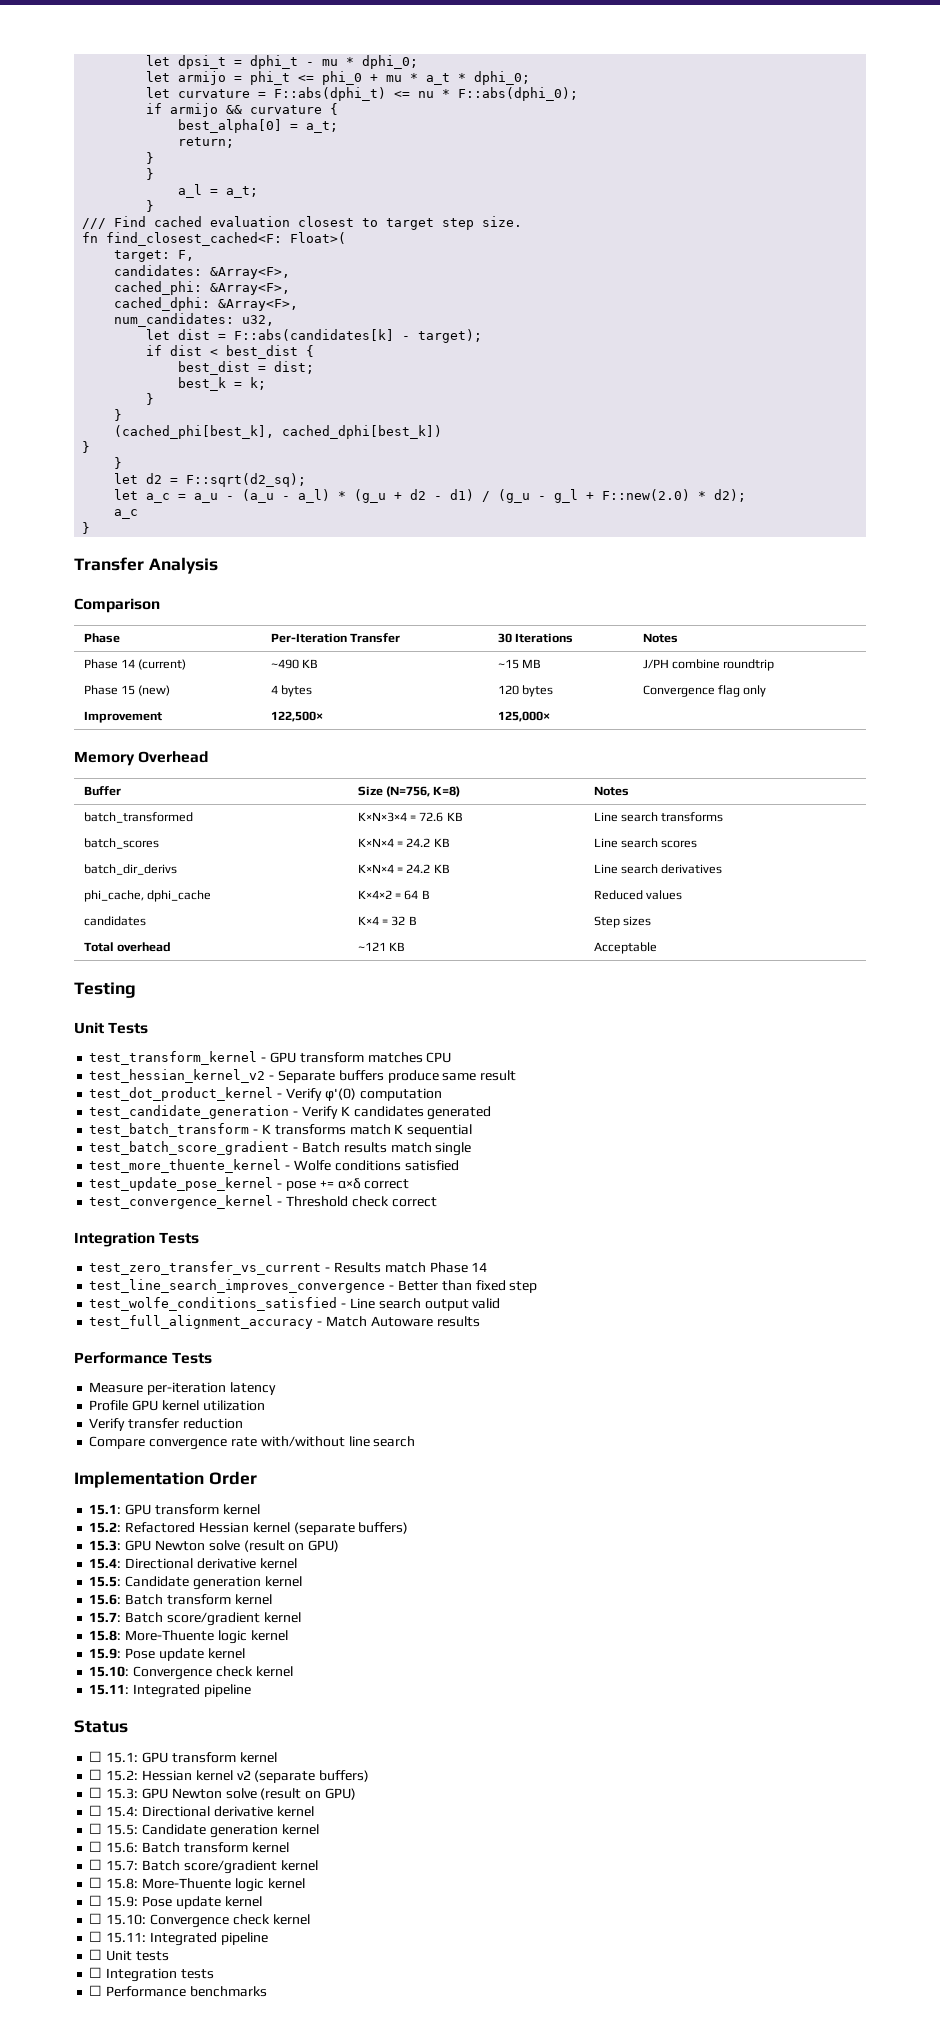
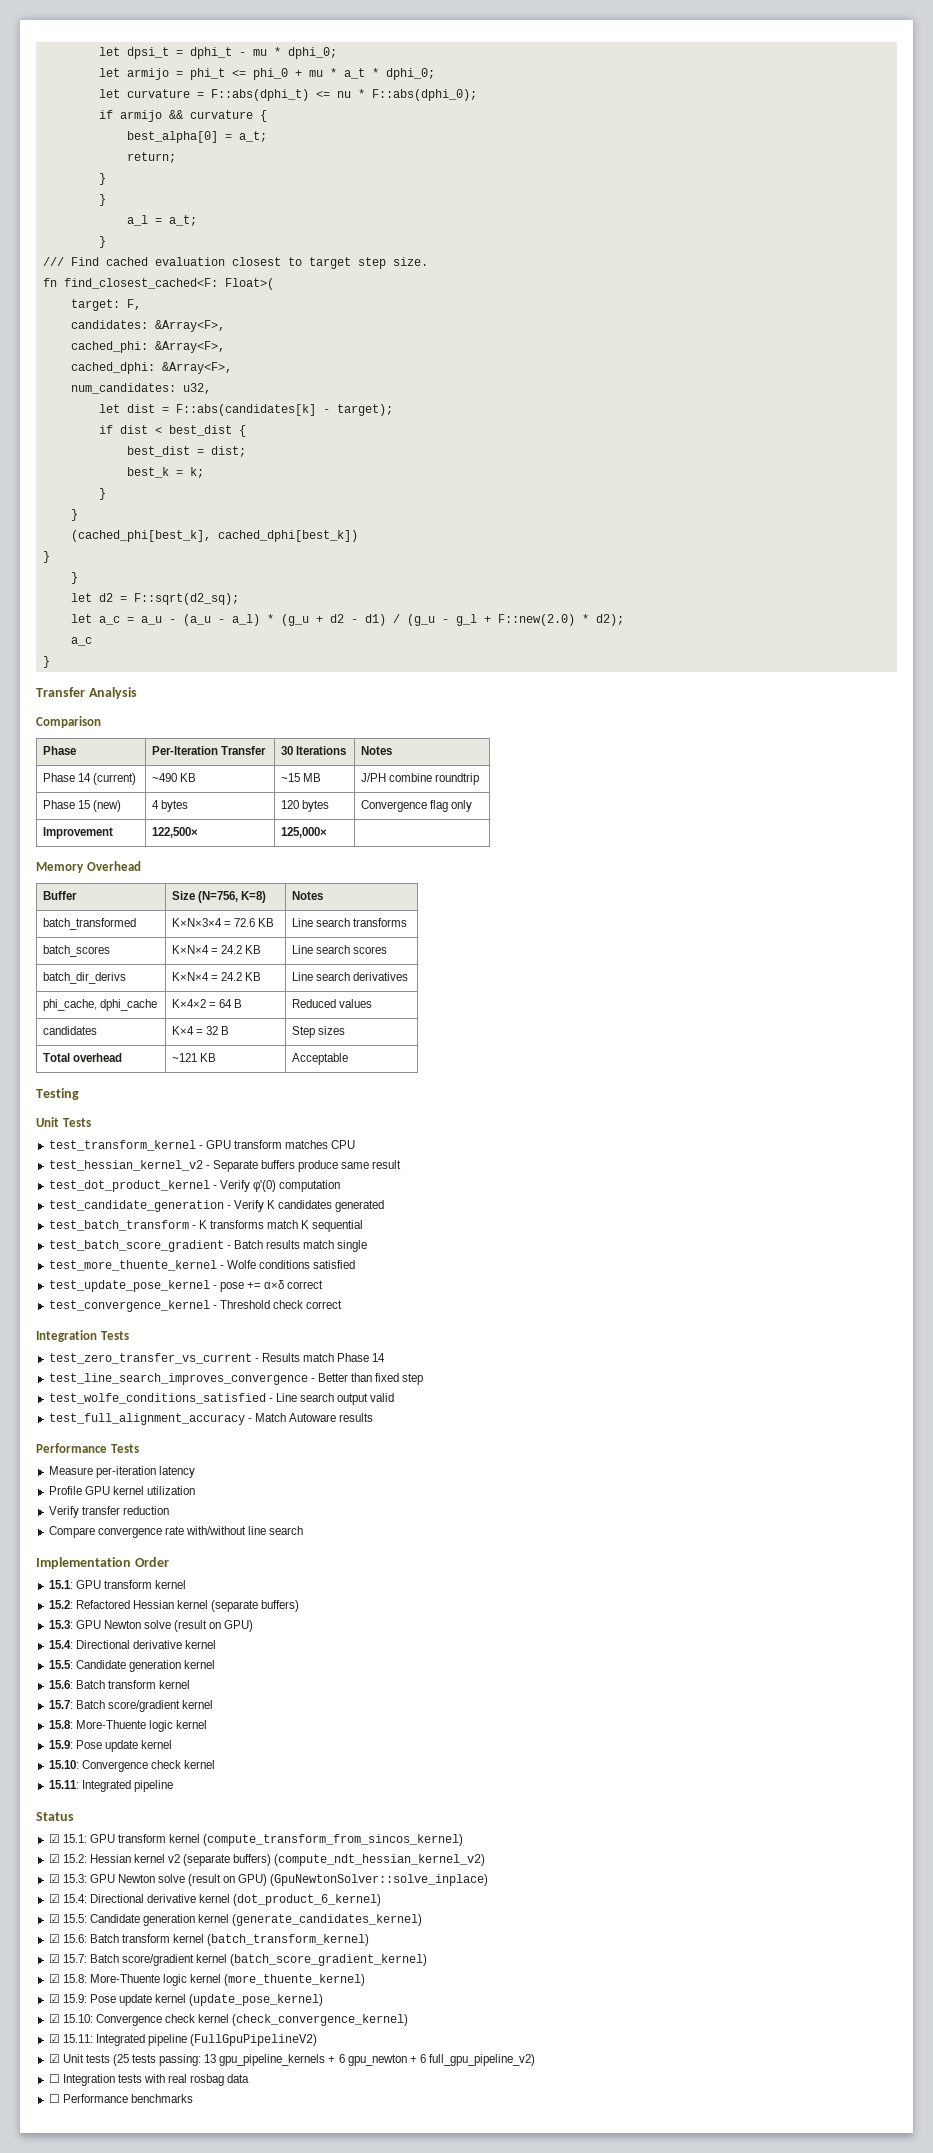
[89,1751,277,1763] [89,1769,103,1780] ☐ 15.1: GPU transform kernel // ☐ -> [48,1834,464,1846] [48,1854,60,1863] ☑ 15.1: GPU transform kernel (compute_transform_from_sincos_kernel) // ☑
[89,1787,356,1800] [89,1805,314,1817] [89,1823,319,1838] [89,1841,289,1853] [89,1859,318,1874] [89,1877,305,1892] [89,1895,262,1909] [89,1913,310,1928] [89,1931,268,1946] [89,1949,103,1960] // ☐ 15.3: GPU Newton solve (result on GPU) // ☐ 15.4: Directional derivative kernel // ☐ 15.5: Candidate generation kernel // ☐ 15.6: Batch transform kernel // ☐ 15.7: Batch score/gradient kernel // ☐ 15.8: More-Thuente logic kernel // ☐ 15.9: Pose update kernel // ☐ 15.10: Convergence check kernel // ☐ 15.11: Integrated pipeline // ☐ -> [274,1854,486,1866] [48,1874,489,1886] [48,1894,382,1906] [48,1914,423,1926] [48,1934,370,1946] [48,1954,428,1966] [48,1974,366,1986] [48,1994,324,2006] [48,2014,409,2026] [48,2034,318,2046] [48,2054,60,2063] (compute_ndt_hessian_kernel_v2) // ☑ 15.3: GPU Newton solve (result on GPU) (GpuNewtonSolver::solve_inplace) // ☑ 15.4: Directional derivative kernel (dot_product_6_kernel) // ☑ 15.5: Candidate generation kernel (generate_candidates_kernel) // ☑ 15.6: Batch transform kernel (batch_transform_kernel) // ☑ 15.7: Batch score/gradient kernel (batch_score_gradient_kernel) // ☑ 15.8: More-Thuente logic kernel (more_thuente_kernel) // ☑ 15.9: Pose update kernel (update_pose_kernel) // ☑ 15.10: Convergence check kernel (check_convergence_kernel) // ☑ 15.11: Integrated pipeline (FullGpuPipelineV2) // ☑
(169, 1956) none -> [112,2054,536,2066] (25 tests passing: 13 gpu_pipeline_kernels + 6 gpu_newton + 6 full_gpu_pipeline_v2)
(214, 1974) none -> [143,2074,250,2086] with real rosbag data

